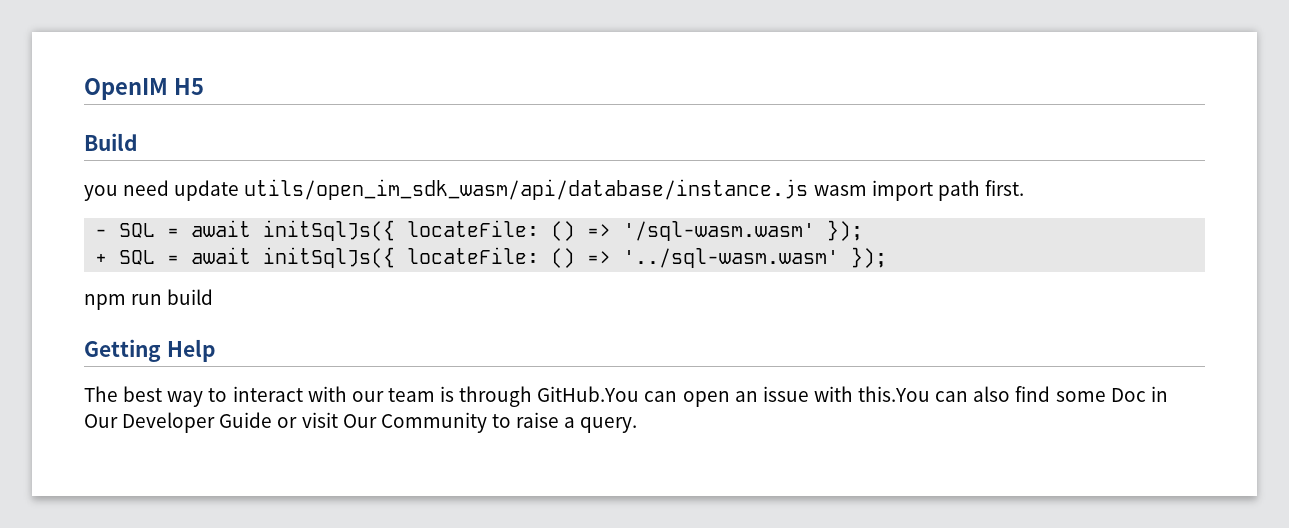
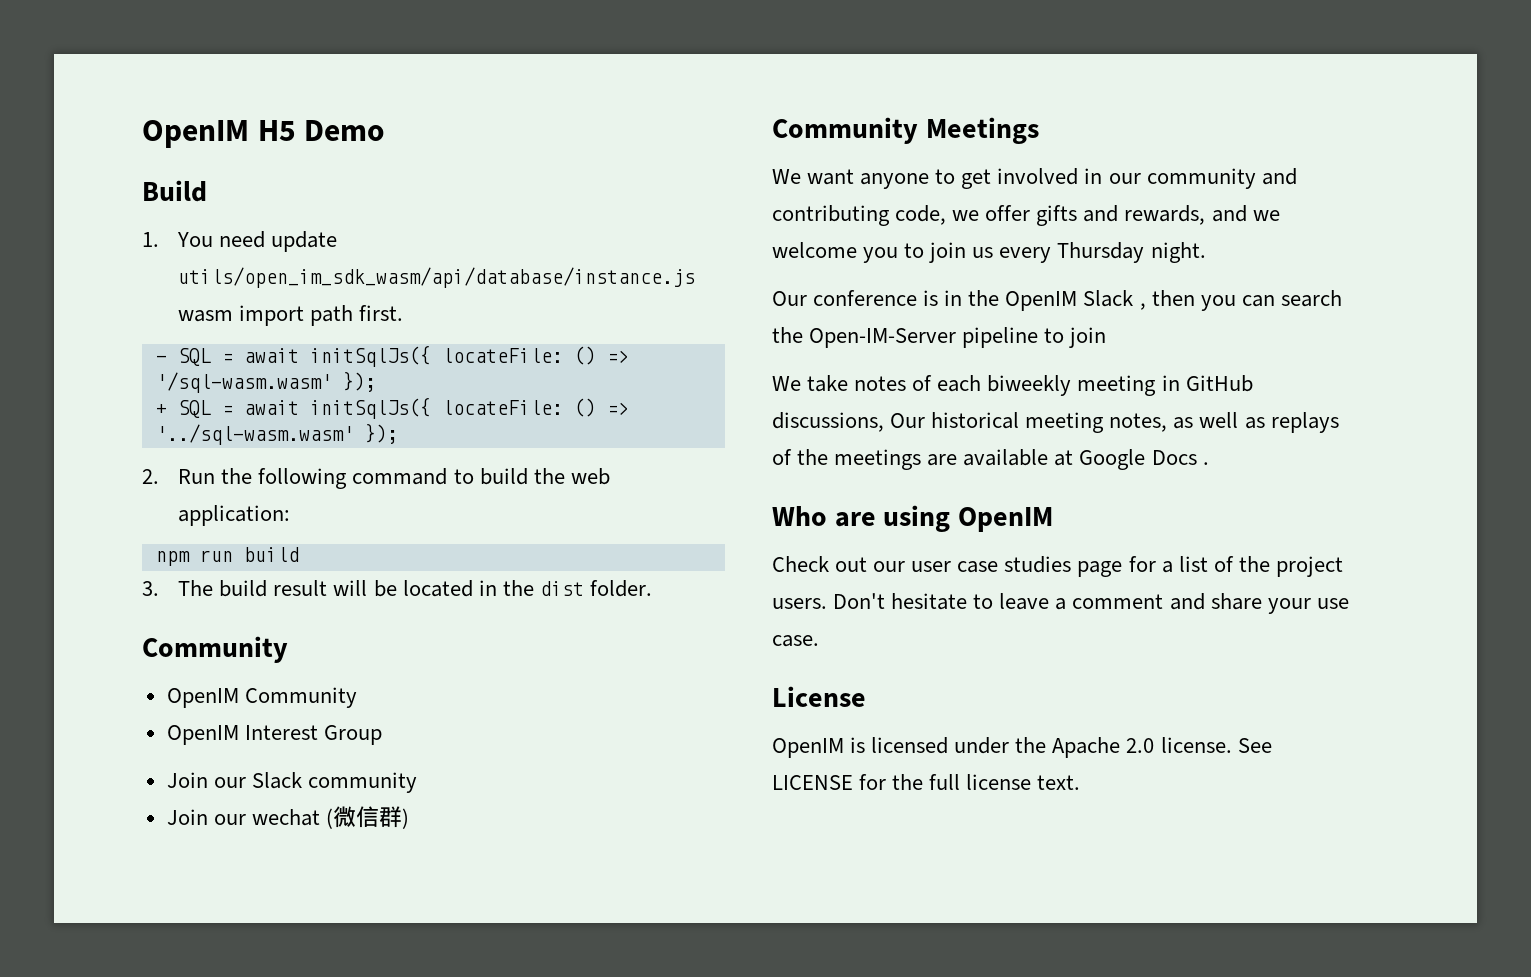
(204, 86) none -> [304,120,385,141] Demo
[84,185,118,201] you -> [142,232,214,247] 1. You
[84,289,214,310] [84,339,216,362] [84,386,1168,407] [84,412,638,433] npm run build // Getting Help // The best way to interact with our team is through GitHub.You can open an issue with this.You can also find some Doc in Our Developer Guide or visit Our Community to raise a query. -> [142,468,610,489] [178,505,291,526] [155,547,299,566] [142,580,652,597] [142,636,288,663] [166,687,357,708] [166,725,382,745] [166,772,417,793] [166,806,409,829] [772,117,1039,144] [772,168,1297,189] [772,205,1280,226] [772,242,1206,263] [772,290,1342,311] [772,327,1107,348] [772,375,1253,396] [772,412,1339,433] [772,449,1209,470] [772,505,1053,532] [772,556,1343,577] [772,593,1349,614] [772,635,819,647] [772,686,866,707] [772,737,1272,758] [772,774,1081,790] 2. Run the following command to build the web application: // npm run build // 3. The build result will be located in the dist folder. // Community // OpenIM Community // OpenIM Interest Group // Join our Slack community // Join our wechat (微信群) // Community Meetings // We want anyone to get involved in our community and contributing code, we offer gifts and rewards, and we welcome you to join us every Thursday night. // Our conference is in the OpenIM Slack , then you can search the Open-IM-Server pipeline to join // We take notes of each biweekly meeting in GitHub discussions, Our historical meeting notes, as well as replays of the meetings are available at Google Docs . // Who are using OpenIM // Check out our user case studies page for a list of the project users. Don't hesitate to leave a comment and share your use case. // License // OpenIM is licensed under the Apache 2.0 license. See LICENSE for the full license text.

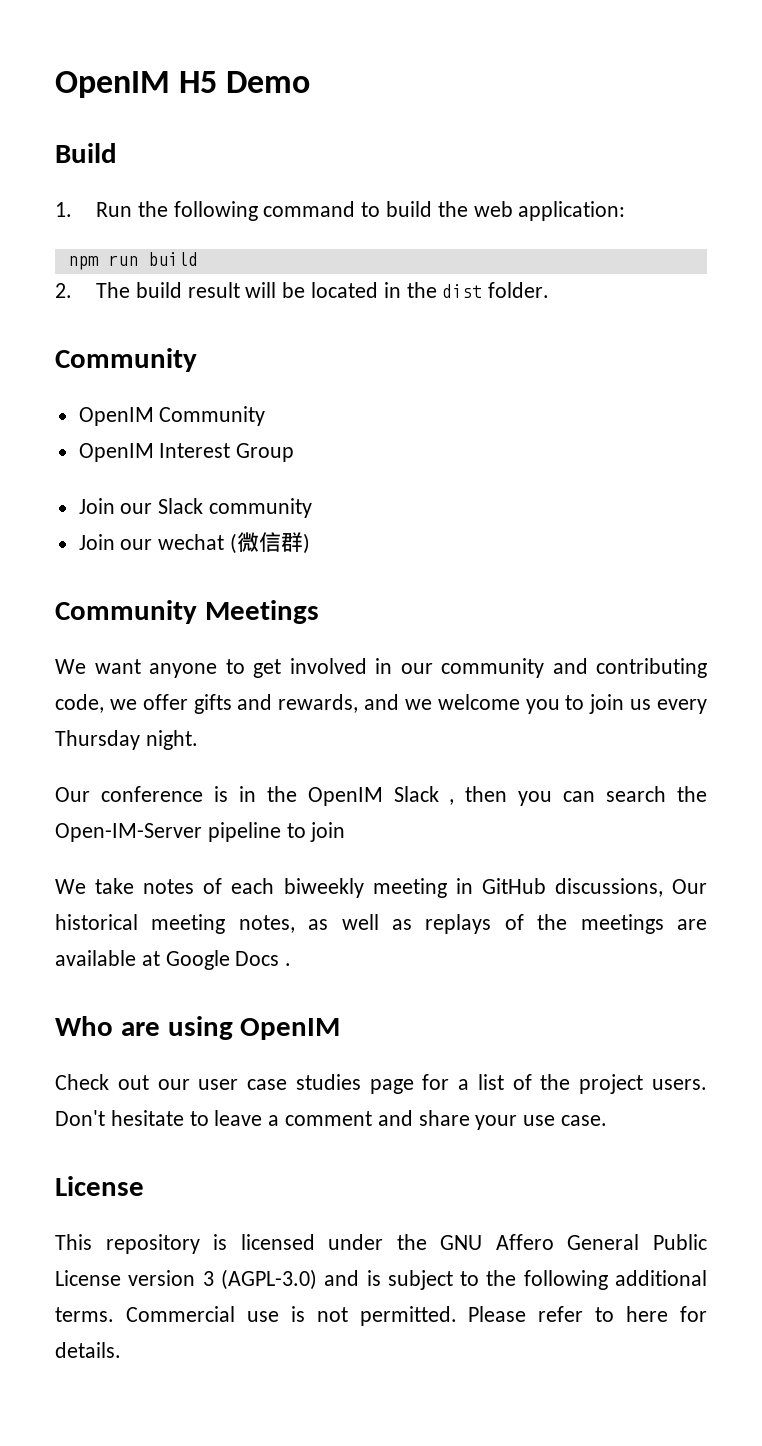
[177,231,338,252] [178,267,696,288] [178,305,404,326] [155,345,629,367] [155,371,376,393] [155,397,629,419] [155,423,398,445] [142,469,159,484] You need update utils/open_im_sdk_wasm/api/database/instance.js wasm import path first. // - SQL = await initSqlJs({ locateFile: () => '/sql-wasm.wasm' }); // + SQL = await initSqlJs({ locateFile: () => '../sql-wasm.wasm' }); // 2. -> (72, 209) none
[142,581,159,596] 3. -> [55,283,72,298] 2.
[772,738,844,758] OpenIM -> [55,1234,200,1254] This repository
[1052,737,1272,758] [772,774,1081,790] Apache 2.0 license. See LICENSE for the full license text. -> [440,1234,707,1250] [55,1269,707,1290] [55,1306,707,1326] [55,1342,121,1358] GNU Affero General Public License version 3 (AGPL-3.0) and is subject to the following additional terms. Commercial use is not permitted. Please refer to here for details.

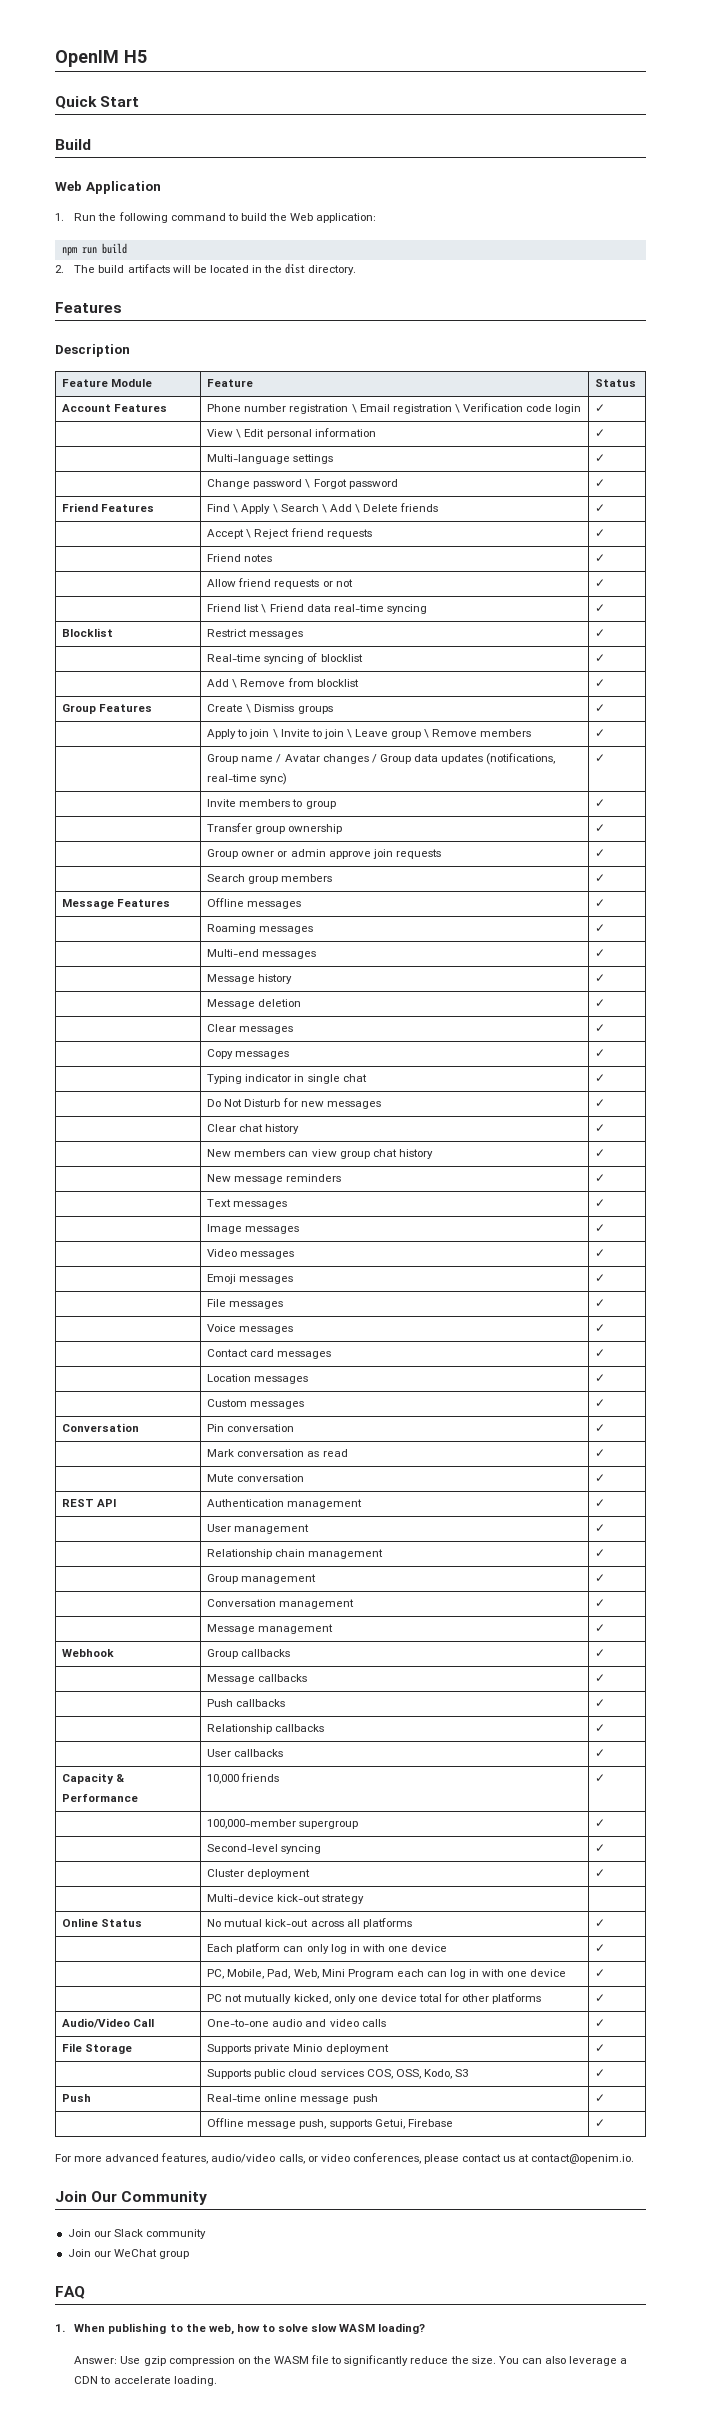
[226,71,311,93] Demo -> [55,96,140,109] // Quick Start
(117, 153) none -> [55,181,161,194] // Web Application
[473,201,513,217] web -> [290,213,314,221] Web
[187,282,240,298] result -> [127,264,170,273] artifacts
[488,282,550,298] [55,348,197,372] [78,406,266,426] [78,443,295,462] folder. // Community // OpenIM Community // OpenIM Interest Group -> [308,265,357,275] [55,302,122,313] [55,344,130,357] [62,379,153,387] [207,379,254,387] [595,379,637,387] [62,404,168,412] [207,403,582,414] [595,404,606,412] [207,428,376,439] [595,429,606,437] [207,454,334,464] [595,454,606,462] [207,479,398,489] [595,479,606,487] [62,503,155,512] [207,503,439,514] [595,504,606,512] [207,528,372,539] [595,529,606,537] [207,554,273,562] [595,554,606,562] [207,578,353,589] [595,579,606,587] [207,604,427,614] [595,604,606,612] [62,628,114,637] [207,629,304,639] [595,629,606,637] [207,653,363,664] [595,654,606,662] [207,678,359,688] [595,679,606,687] [62,704,153,714] [207,704,333,714] [595,704,606,712] [207,729,532,739] [595,729,606,737] [207,753,556,765] [207,773,288,785] [595,754,606,762] [207,799,336,809] [595,799,606,807] [207,823,343,834] [595,824,606,832] [207,849,441,859] [595,849,606,857] [207,874,333,884] [595,874,606,882] [62,899,171,909] [207,898,302,909] [595,899,606,907] [207,924,314,934] [595,924,606,932] [207,949,317,959] [595,949,606,957] [207,974,293,984] [595,974,606,982] [207,999,302,1009] [595,999,606,1007] [207,1024,294,1034] [595,1024,606,1032] [207,1049,290,1059] [595,1049,606,1057] [207,1074,367,1084] [595,1074,606,1082] [207,1098,381,1109] [595,1099,606,1107] [207,1124,300,1134] [595,1124,606,1132] [207,1149,433,1159] [595,1149,606,1157] [207,1174,342,1184] [595,1174,606,1182] [207,1199,288,1209] [595,1199,606,1207] [207,1224,300,1234] [595,1224,606,1232] [207,1249,295,1259] [595,1249,606,1257] [207,1274,294,1284] [595,1274,606,1282] [207,1299,284,1309] [595,1299,606,1307] [207,1324,294,1334] [595,1324,606,1332] [207,1349,332,1359] [595,1349,606,1357] [207,1374,309,1384] [595,1374,606,1382] [207,1399,305,1409] [595,1399,606,1407] [62,1423,140,1432] [207,1424,295,1432] [595,1424,606,1432] [207,1449,348,1457] [595,1449,606,1457] [207,1474,305,1482] [595,1474,606,1482] [62,1499,117,1507] [207,1499,363,1509] [595,1499,606,1507] [207,1524,310,1534] [595,1524,606,1532] [207,1549,384,1559] [595,1549,606,1557] [207,1574,317,1584] [595,1574,606,1582] [207,1599,355,1609] [595,1599,606,1607] [207,1624,334,1634] [595,1624,606,1632] [62,1649,115,1657] [207,1649,291,1659] [595,1649,606,1657] [207,1674,308,1684] [595,1674,606,1682] [207,1699,286,1707] [595,1699,606,1707] [207,1724,325,1734] [595,1724,606,1732] [207,1749,284,1757] [595,1749,606,1757] [62,1773,125,1784] [62,1794,139,1802] [207,1773,280,1784] [595,1774,606,1782] [207,1819,359,1829] [595,1819,606,1827] [207,1844,322,1854] [595,1844,606,1852] [207,1869,311,1879] [595,1869,606,1877] [207,1894,365,1904] [62,1918,143,1927] [207,1918,412,1929] [595,1919,606,1927] [207,1943,448,1954] [595,1944,606,1952] [207,1969,567,1979] [595,1969,606,1977] [207,1993,542,2004] [595,1994,606,2002] [62,2018,155,2028] [207,2019,386,2027] [595,2019,606,2027] [62,2043,133,2054] [207,2044,389,2054] [595,2044,606,2052] [207,2069,468,2079] [595,2069,606,2077] [62,2094,92,2102] [207,2094,378,2104] [595,2094,606,2102] [207,2118,453,2129] [595,2119,606,2127] [55,2153,635,2164] [55,2191,208,2205] directory. // Features // Description // Feature Module | Feature | Status // Account Features | Phone number registration \ Email registration \ Verification code login | ✓ // | View \ Edit personal information | ✓ // | Multi-language settings | ✓ // | Change password \ Forgot password | ✓ // Friend Features | Find \ Apply \ Search \ Add \ Delete friends | ✓ // | Accept \ Reject friend requests | ✓ // | Friend notes | ✓ // | Allow friend requests or not | ✓ // | Friend list \ Friend data real-time syncing | ✓ // Blocklist | Restrict messages | ✓ // | Real-time syncing of blocklist | ✓ // | Add \ Remove from blocklist | ✓ // Group Features | Create \ Dismiss groups | ✓ // | Apply to join \ Invite to join \ Leave group \ Remove members | ✓ // | Group name / Avatar changes / Group data updates (notifications, real-time sync) | ✓ // | Invite members to group | ✓ // | Transfer group ownership | ✓ // | Group owner or admin approve join requests | ✓ // | Search group members | ✓ // Message Features | Offline messages | ✓ // | Roaming messages | ✓ // | Multi-end messages | ✓ // | Message history | ✓ // | Message deletion | ✓ // | Clear messages | ✓ // | Copy messages | ✓ // | Typing indicator in single chat | ✓ // | Do Not Disturb for new messages | ✓ // | Clear chat history | ✓ // | New members can view group chat history | ✓ // | New message reminders | ✓ // | Text messages | ✓ // | Image messages | ✓ // | Video messages | ✓ // | Emoji messages | ✓ // | File messages | ✓ // | Voice messages | ✓ // | Contact card messages | ✓ // | Location messages | ✓ // | Custom messages | ✓ // Conversation | Pin conversation | ✓ // | Mark conversation as read | ✓ // | Mute conversation | ✓ // REST API | Authentication management | ✓ // | User management | ✓ // | Relationship chain management | ✓ // | Group management | ✓ // | Conversation management | ✓ // | Message management | ✓ // Webhook | Group callbacks | ✓ // | Message callbacks | ✓ // | Push callbacks | ✓ // | Relationship callbacks | ✓ // | User callbacks | ✓ // Capacity & Performance | 10,000 friends | ✓ // | 100,000-member supergroup | ✓ // | Second-level syncing | ✓ // | Cluster deployment | ✓ // | Multi-device kick-out strategy | // Online Status | No mutual kick-out across all platforms | ✓ // | Each platform can only log in with one device | ✓ // | PC, Mobile, Pad, Web, Mini Program each can log in with one device | ✓ // | PC not mutually kicked, only one device total for other platforms | ✓ // Audio/Video Call | One-to-one audio and video calls | ✓ // File Storage | Supports private Minio deployment | ✓ // | Supports public cloud services COS, OSS, Kodo, S3 | ✓ // Push | Real-time online message push | ✓ // | Offline message push, supports Getui, Firebase | ✓ // For more advanced features, audio/video calls, or video conferences, please contact us at contact@openim.io. // Join Our Community
[158,532,311,554] [55,600,319,624] [55,658,707,678] [55,694,707,714] [55,730,198,750] [55,786,707,806] [55,822,346,842] [55,878,708,898] [55,914,707,934] [55,950,292,970] [55,1016,341,1040] [55,1074,707,1094] [55,1110,608,1130] [55,1176,144,1196] [55,1234,707,1254] [55,1269,707,1290] [55,1306,707,1326] [55,1342,121,1358] wechat (微信群) // Community Meetings // We want anyone to get involved in our community and contributing code, we offer gifts and rewards, and we welcome you to join us every Thursday night. // Our conference is in the OpenIM Slack , then you can search the Open-IM-Server pipeline to join // We take notes of each biweekly meeting in GitHub discussions, Our historical meeting notes, as well as replays of the meetings are available at Google Docs . // Who are using OpenIM // Check out our user case studies page for a list of the project users. Don't hesitate to leave a comment and share your use case. // License // This repository is licensed under the GNU Affero General Public License version 3 (AGPL-3.0) and is subject to the following additional terms. Commercial use is not permitted. Please refer to here for details. -> [113,2249,189,2259] [55,2286,85,2299] [55,2323,426,2335] [74,2355,628,2366] [74,2376,217,2386] WeChat group // FAQ // 1. When publishing to the web, how to solve slow WASM loading? // Answer: Use gzip compression on the WASM file to significantly reduce the size. You can also leverage a CDN to accelerate loading.

